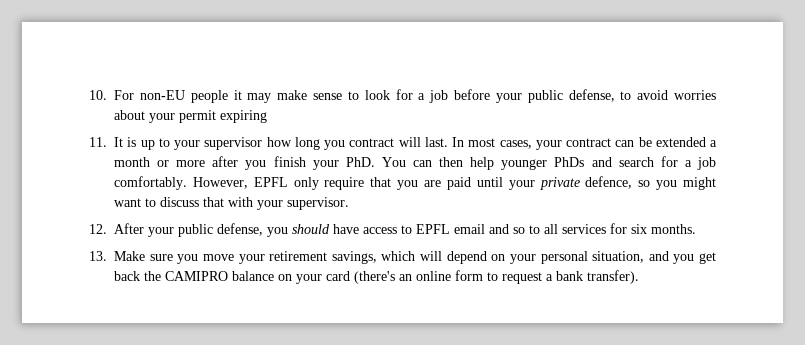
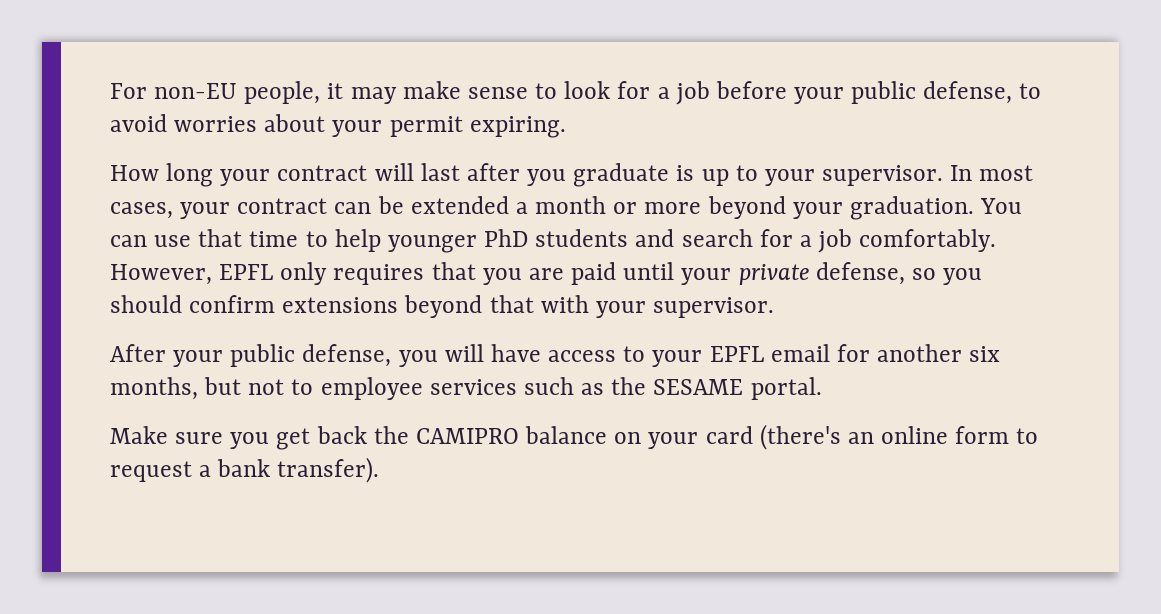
[89,90,107,100] 10. -> (110, 91) none
[190,90,228,103] people -> [244,81,321,104] people,
[220,110,267,123] [89,137,448,150] expiring // 11. It is up to your supervisor how long you contract will last. -> [469,116,566,138] [110,163,944,187] expiring. // How long your contract will last after you graduate is up to your supervisor.
[212,156,585,170] after you finish your PhD. You can then help younger PhDs -> [707,196,1023,220] [110,229,629,253] beyond your graduation. You can use that time to help younger PhD students
[324,177,365,190] require -> [333,264,425,285] requires
[585,176,633,189] defence, -> [815,262,905,285] defense,
[683,177,717,190] [114,197,199,207] might want to discuss -> [110,295,483,318] should confirm extensions beyond
[89,224,107,234] 12. -> (775, 307) none
[292,224,330,234] should -> [444,344,484,362] will
(412, 229) none -> [652,350,703,367] your
[489,223,696,234] [89,251,669,264] and so to all services for six months. // 13. Make sure you move your retirement savings, which will depend on your personal situation, and -> [836,344,1001,362] [110,377,822,400] [110,426,224,444] for another six months, but not to employee services such as the SESAME portal. // Make sure

